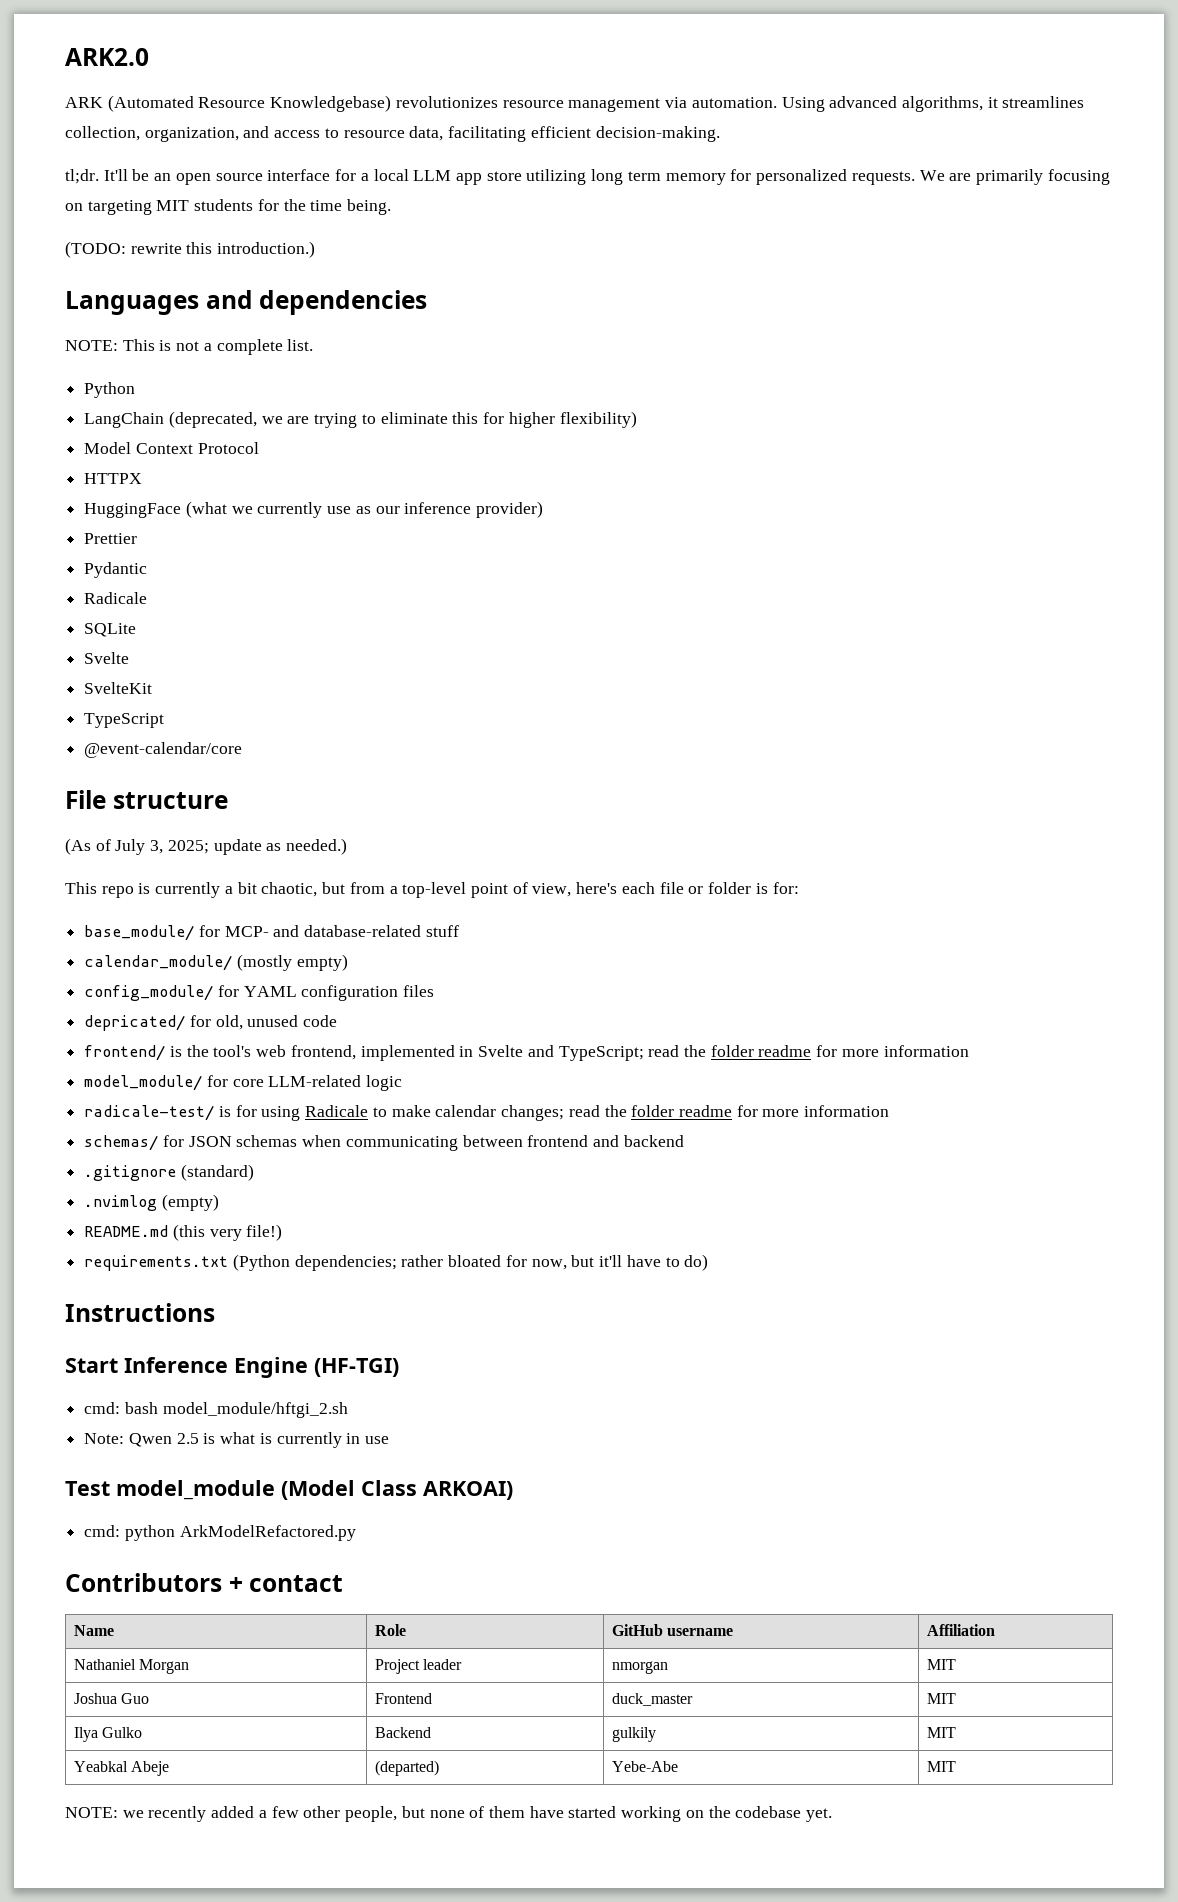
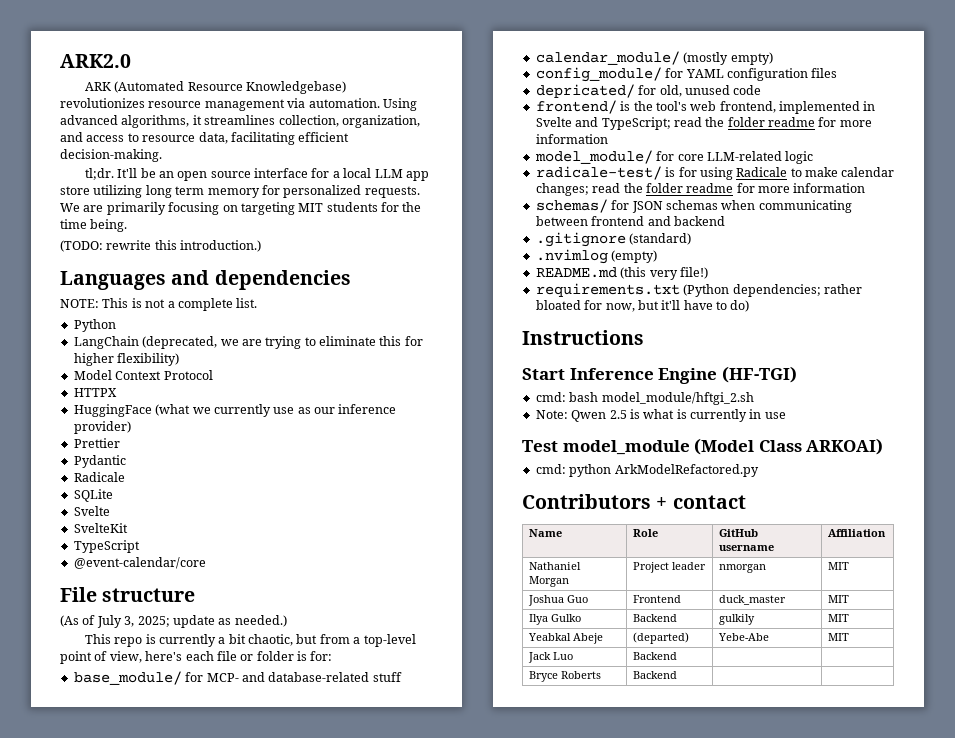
[65,1806,833,1822] // NOTE: we recently added a few other people, but none of them have started working on the codebase yet. -> [528,652,574,663] [633,652,678,660] [529,671,602,682] [633,671,678,679] // Jack Luo | Backend | | // Bryce Roberts | Backend | |

